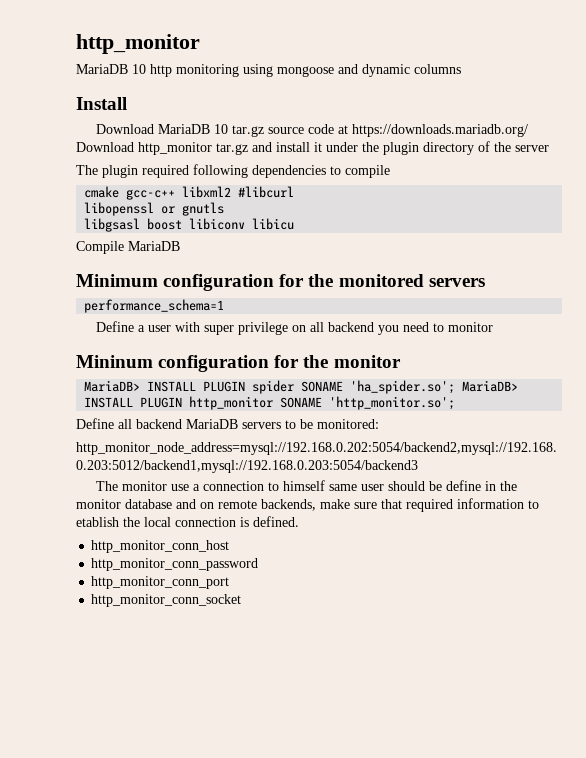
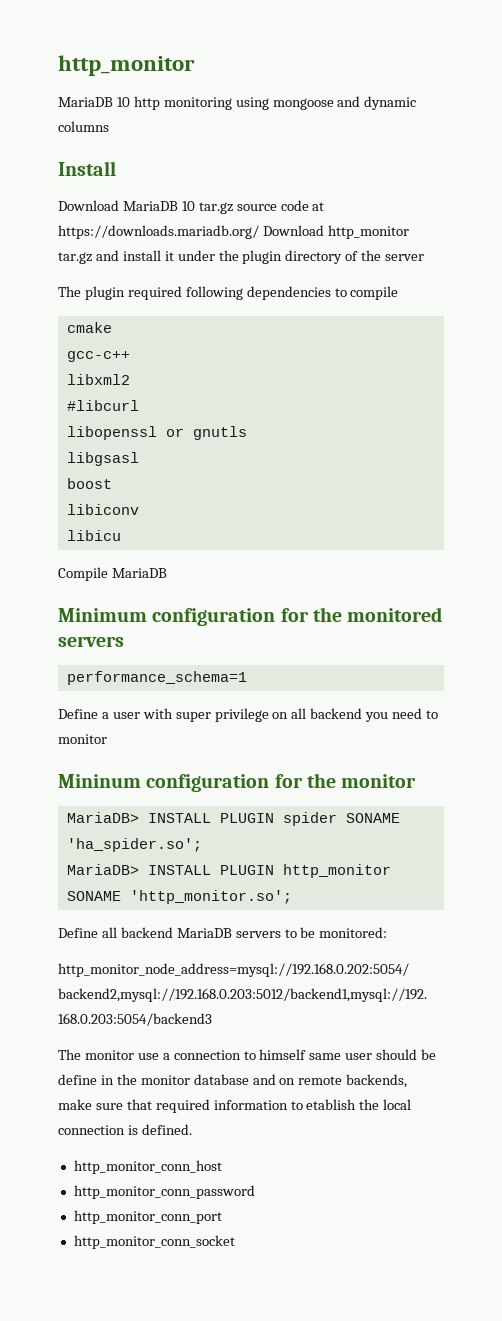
(120, 192) none -> (112, 327) //
(176, 194) none -> (130, 356) //
(232, 192) none -> (130, 379) //
(141, 225) none -> (139, 459) //
(183, 224) none -> (112, 483) //
(246, 224) none -> (139, 509) //
(456, 387) none -> (202, 845) //

